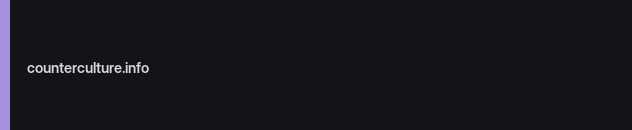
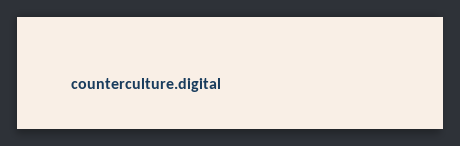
[27,62,149,73] counterculture.info -> [71,78,221,92] counterculture.digital

